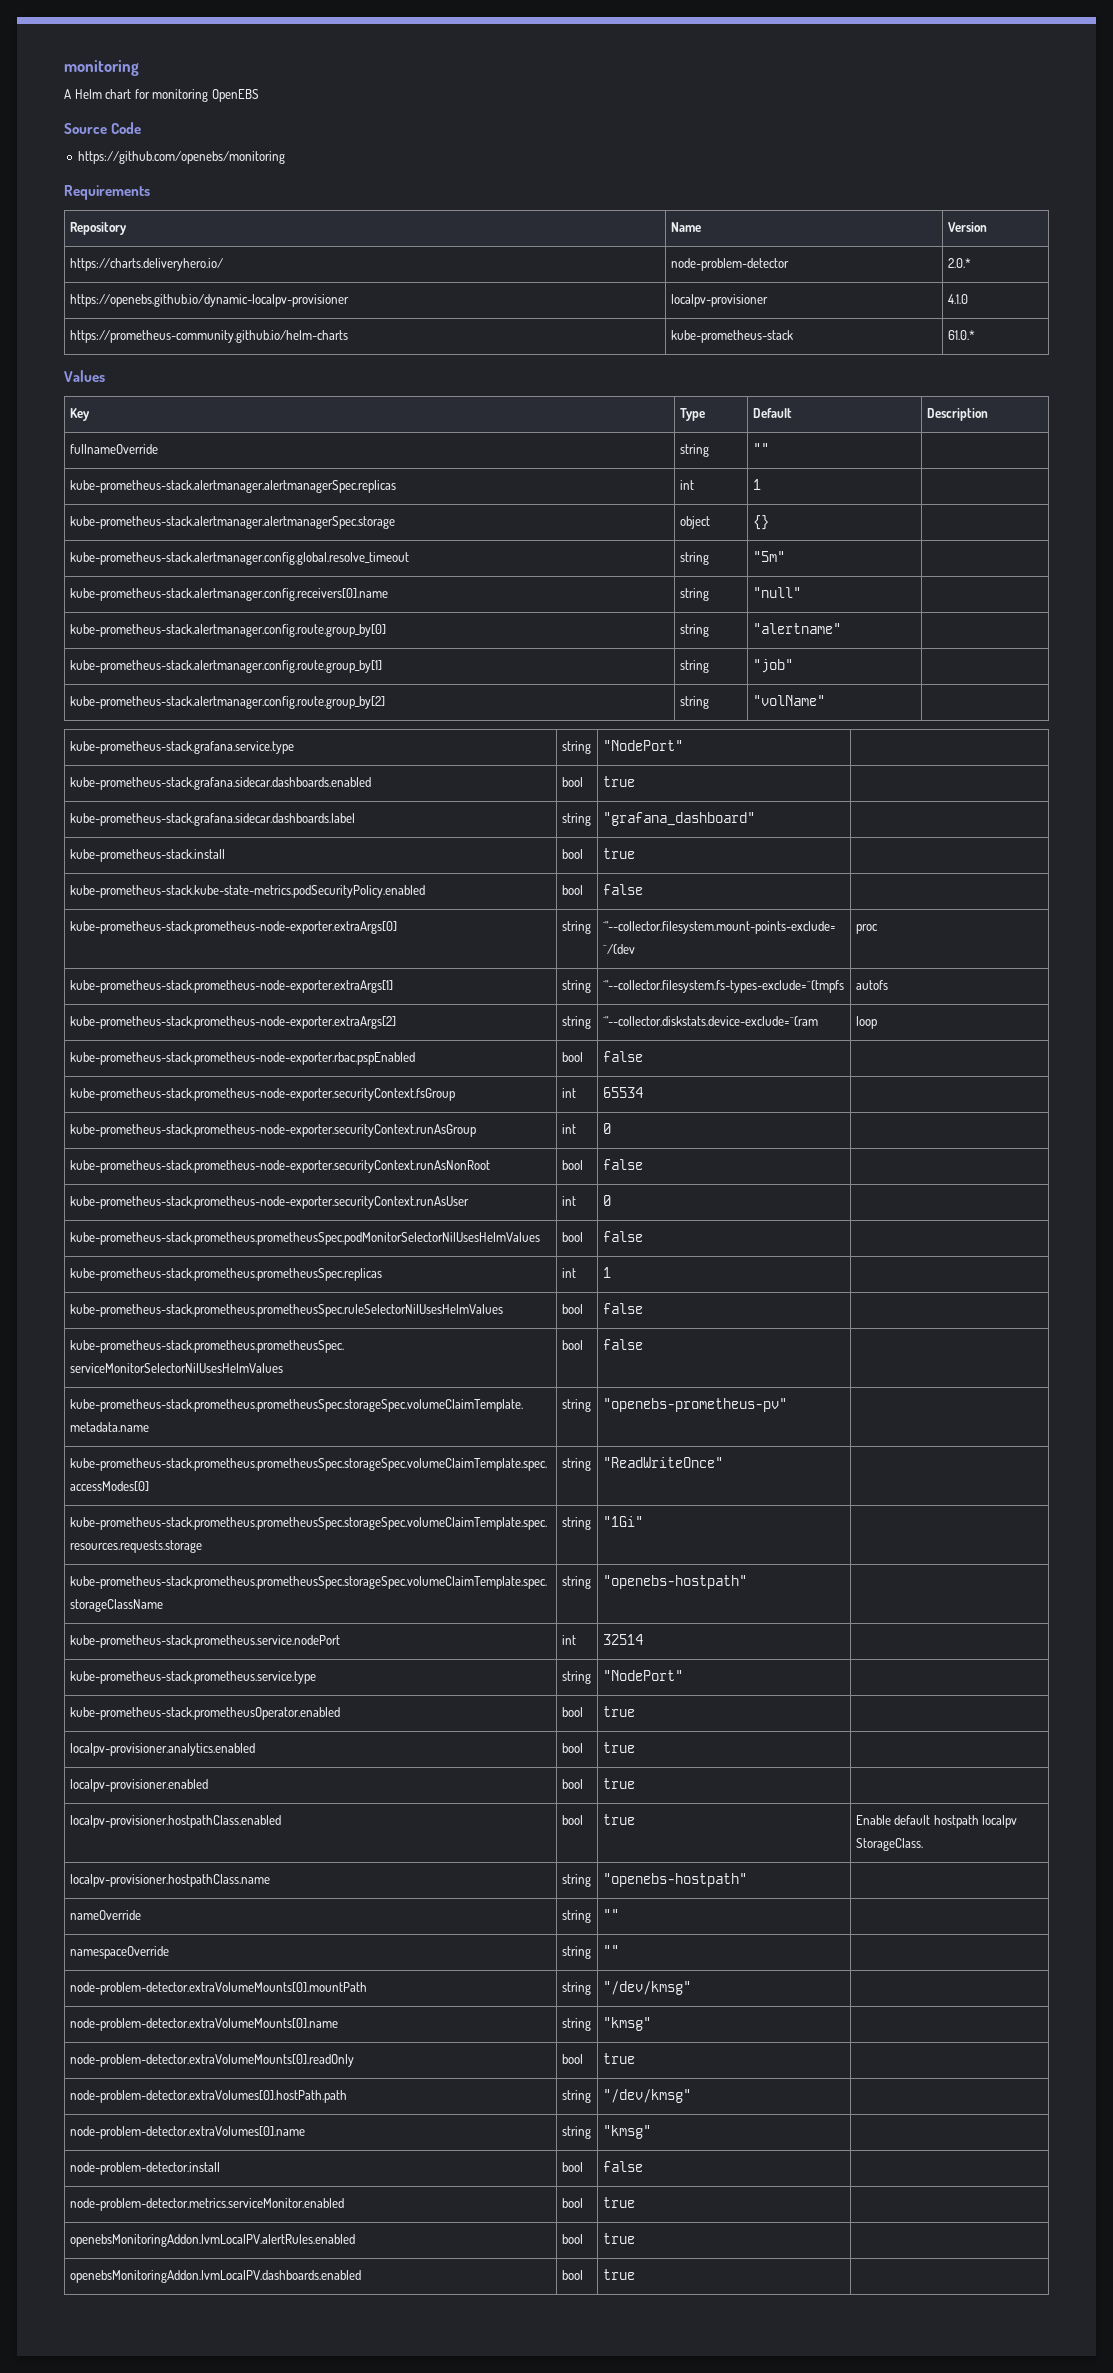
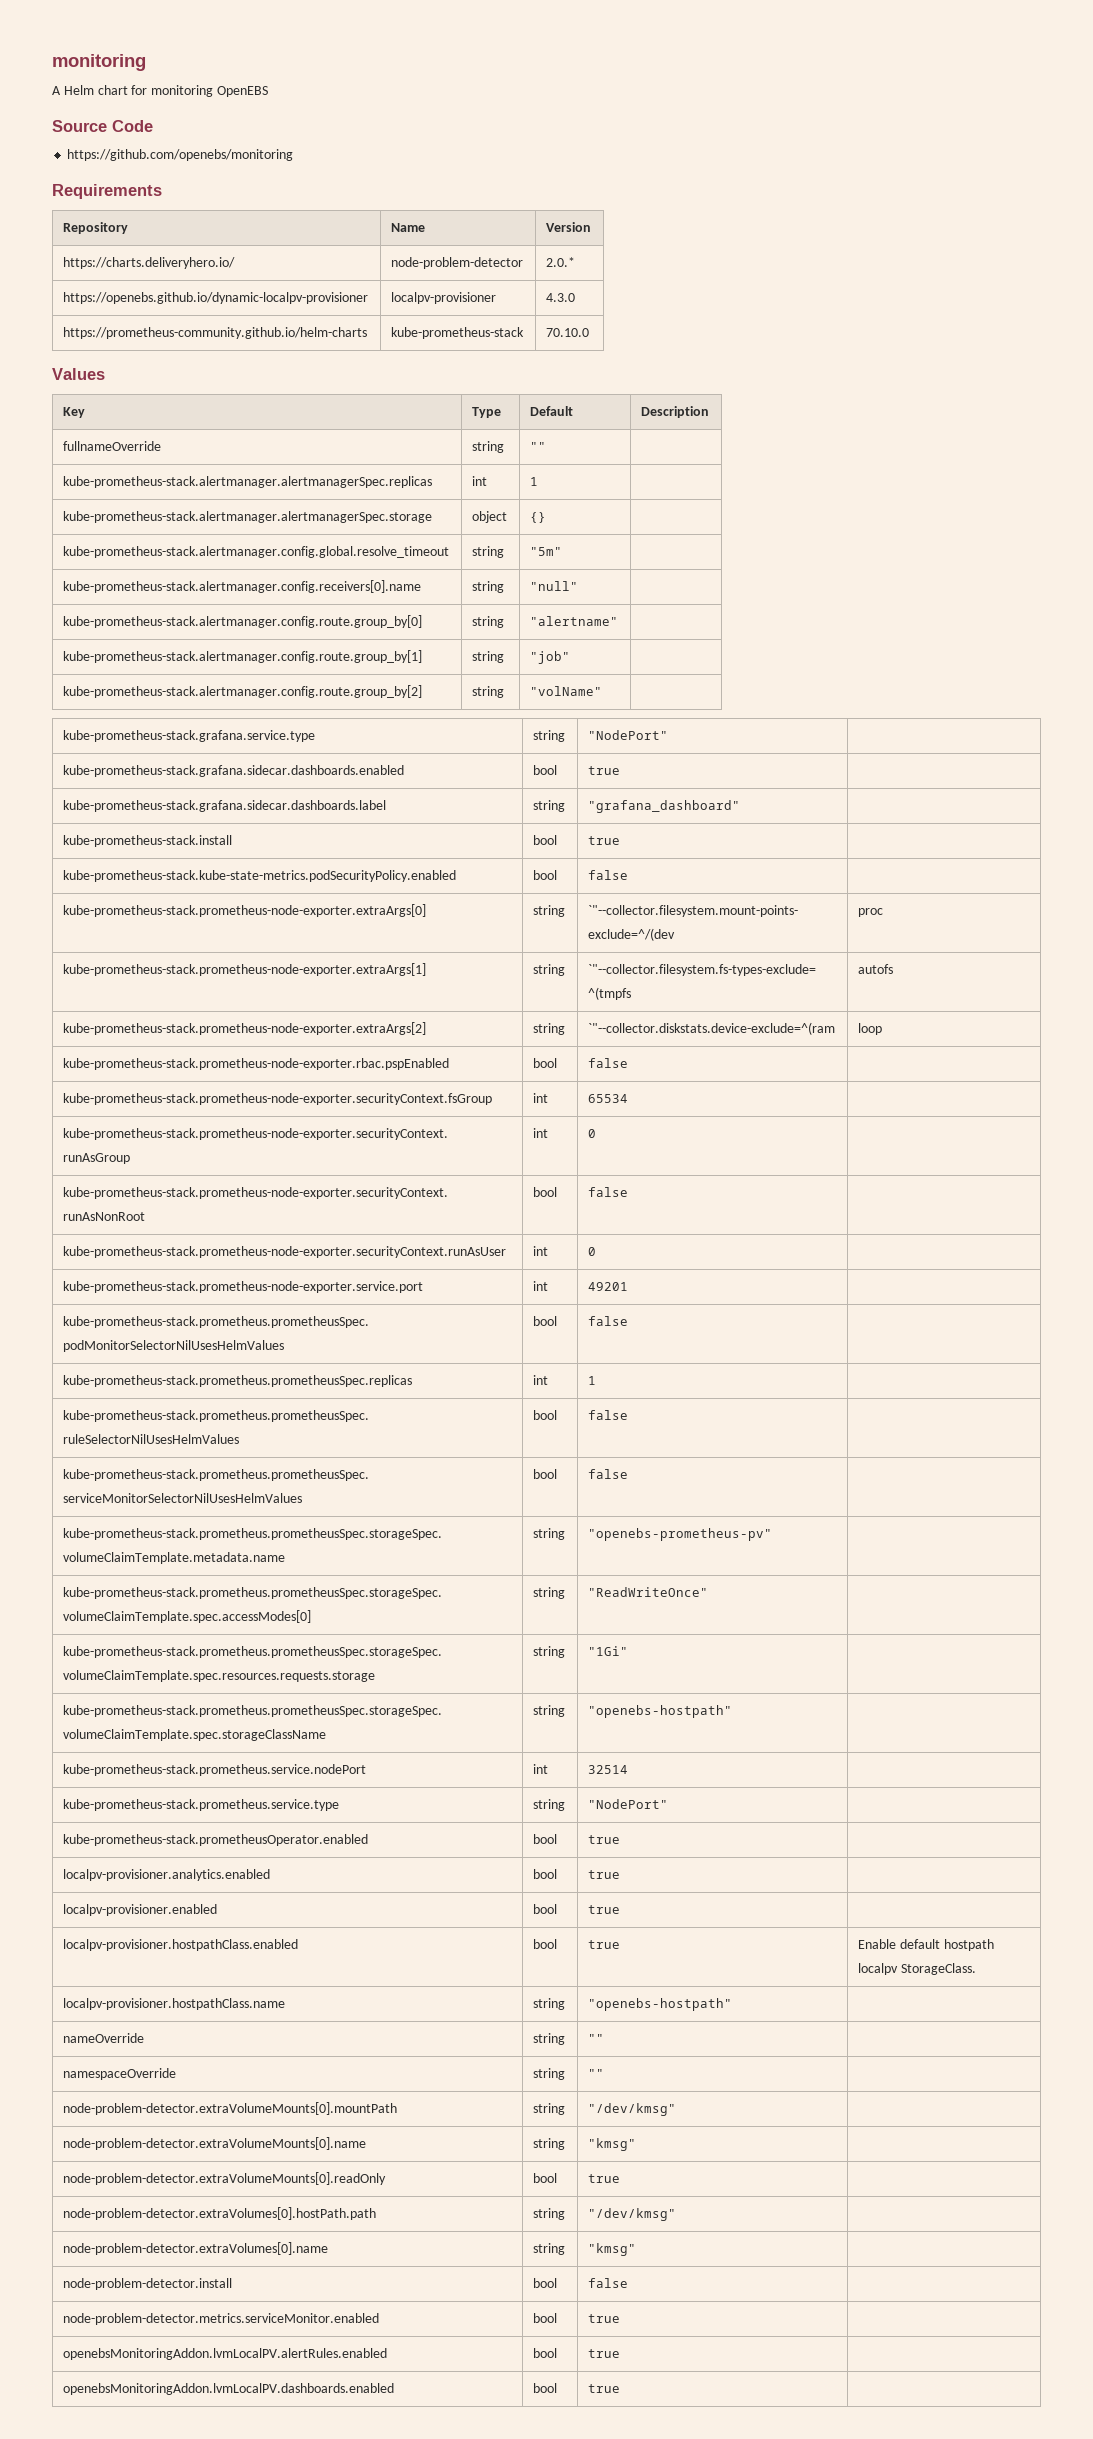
[947,294,968,304] 4.1.0 -> [546,293,576,302] 4.3.0
[947,330,975,340] 61.0.* -> [546,328,590,337] 70.10.0
(611, 1200) none -> [63,1281,424,1293] [533,1281,549,1291] [588,1282,629,1291] // kube-prometheus-stack.prometheus-node-exporter.service.port | int | 49201 |

